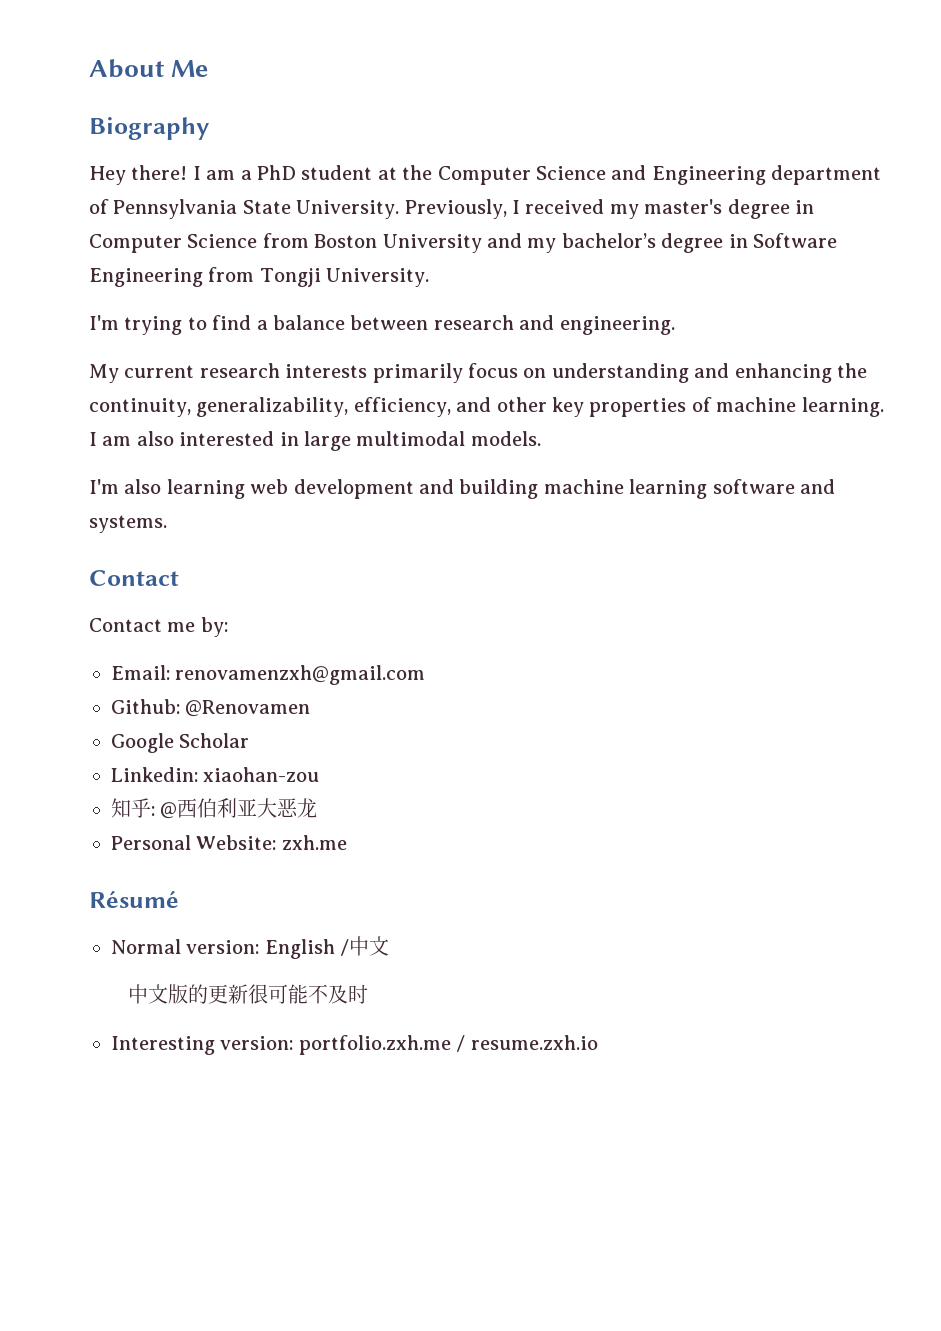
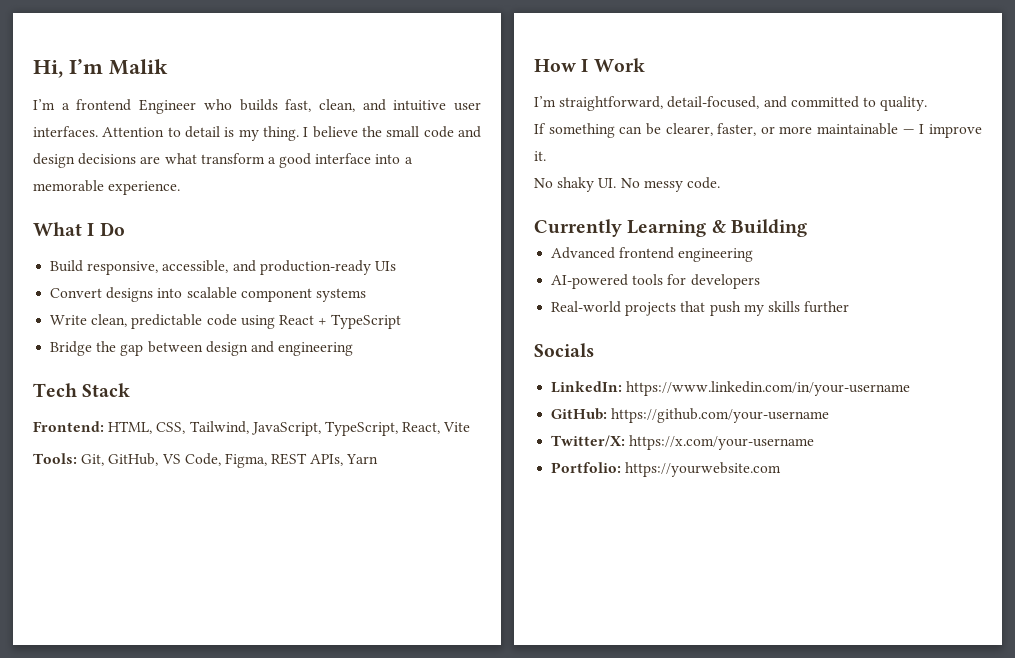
[89,59,209,78] [89,117,209,140] [89,165,882,185] [89,199,814,219] [89,233,837,253] [89,267,430,287] [89,315,675,335] [89,363,867,383] [89,397,884,417] [89,431,541,451] [89,479,835,499] [89,515,167,533] [89,570,179,586] [89,617,228,637] [111,665,426,685] [111,699,311,717] [111,733,250,753] [111,767,320,782] [111,798,318,819] [111,835,347,850] [89,891,179,908] [111,936,390,959] [127,984,368,1004] [111,1035,598,1055] About Me // Biography // Hey there! I am a PhD student at the Computer Science and Engineering department of Pennsylvania State University. Previously, I received my master's degree in Computer Science from Boston University and my bachelor’s degree in Software Engineering from Tongji University. // I'm trying to find a balance between research and engineering. // My current research interests primarily focus on understanding and enhancing the continuity, generalizability, efficiency, and other key properties of machine learning. I am also interested in large multimodal models. // I'm also learning web development and building machine learning software and systems. // Contact // Contact me by: // Email: renovamenzxh@gmail.com // Github: @Renovamen // Google Scholar // Linkedin: xiaohan-zou // 知乎: @西伯利亚大恶龙 // Personal Website: zxh.me // Résumé // Normal version: English /中文 // 中文版的更新很可能不及时 // Interesting version: portfolio.zxh.me / resume.zxh.io -> [33,59,168,78] [33,99,481,114] [33,126,481,141] [33,153,413,168] [33,180,181,195] [33,222,125,236] [50,260,396,275] [50,287,366,302] [50,314,402,329] [50,341,354,356] [33,383,131,397] [33,421,471,436] [33,453,379,468] [534,58,645,72] [534,96,928,111] [534,123,982,138] [534,151,546,161] [534,177,720,192] [534,219,807,237] [551,247,754,262] [551,274,760,289] [551,301,850,316] [534,343,594,357] [551,381,911,396] [551,408,830,423] [551,435,815,450] [551,462,782,477] Hi, I’m Malik // I’m a frontend Engineer who builds fast, clean, and intuitive user interfaces. Attention to detail is my thing. I believe the small code and design decisions are what transform a good interface into a memorable experience. // What I Do // Build responsive, accessible, and production-ready UIs // Convert designs into scalable component systems // Write clean, predictable code using React + TypeScript // Bridge the gap between design and engineering // Tech Stack // Frontend: HTML, CSS, Tailwind, JavaScript, TypeScript, React, Vite // Tools: Git, GitHub, VS Code, Figma, REST APIs, Yarn // How I Work // I’m straightforward, detail-focused, and committed to quality. // If something can be clearer, faster, or more maintainable — I improve it. // No shaky UI. No messy code. // Currently Learning & Building // Advanced frontend engineering // AI-powered tools for developers // Real-world projects that push my skills further // Socials // LinkedIn: https://www.linkedin.com/in/your-username // GitHub: https://github.com/your-username // Twitter/X: https://x.com/your-username // Portfolio: https://yourwebsite.com

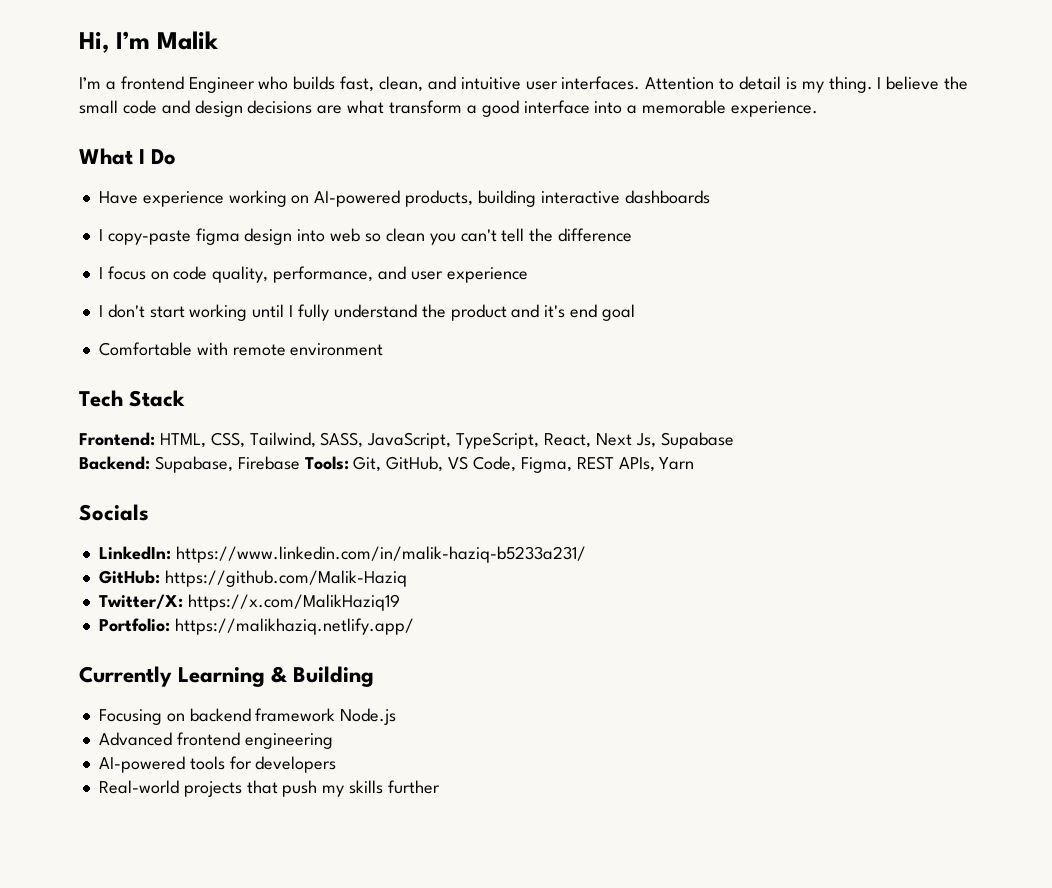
[50,260,396,275] [50,287,366,302] [50,314,402,329] [50,341,354,356] Build responsive, accessible, and production-ready UIs // Convert designs into scalable component systems // Write clean, predictable code using React + TypeScript // Bridge the gap between design and engineering -> [98,190,710,207] [98,228,633,245] [98,266,528,283] [98,304,635,321] [98,342,384,356] Have experience working on AI-powered products, building interactive dashboards // I copy-paste figma design into web so clean you can't tell the difference // I focus on code quality, performance, and user experience // I don't start working until I fully understand the product and it's end goal // Comfortable with remote environment
(249, 427) none -> [320,432,364,448] SASS,
[443,422,471,432] Vite // -> [595,432,734,449] [79,456,300,473] Next Js, Supabase // Backend: Supabase, Firebase
[534,58,645,72] [534,96,928,111] [534,123,982,138] [534,151,546,161] [534,177,720,192] How I Work // I’m straightforward, detail-focused, and committed to quality. // If something can be clearer, faster, or more maintainable — I improve it. // No shaky UI. No messy code. -> [79,504,149,521] [98,546,586,563] [98,570,407,587] [98,594,400,611] [98,618,414,635] Socials // LinkedIn: https://www.linkedin.com/in/malik-haziq-b5233a231/ // GitHub: https://github.com/Malik-Haziq // Twitter/X: https://x.com/MalikHaziq19 // Portfolio: https://malikhaziq.netlify.app/
(807, 228) none -> [98,708,397,725] // Focusing on backend framework Node.js
[534,343,594,357] [551,381,911,396] [551,408,830,423] [551,435,815,450] [551,462,782,477] // Socials // LinkedIn: https://www.linkedin.com/in/your-username // GitHub: https://github.com/your-username // Twitter/X: https://x.com/your-username // Portfolio: https://yourwebsite.com -> (440, 787) none

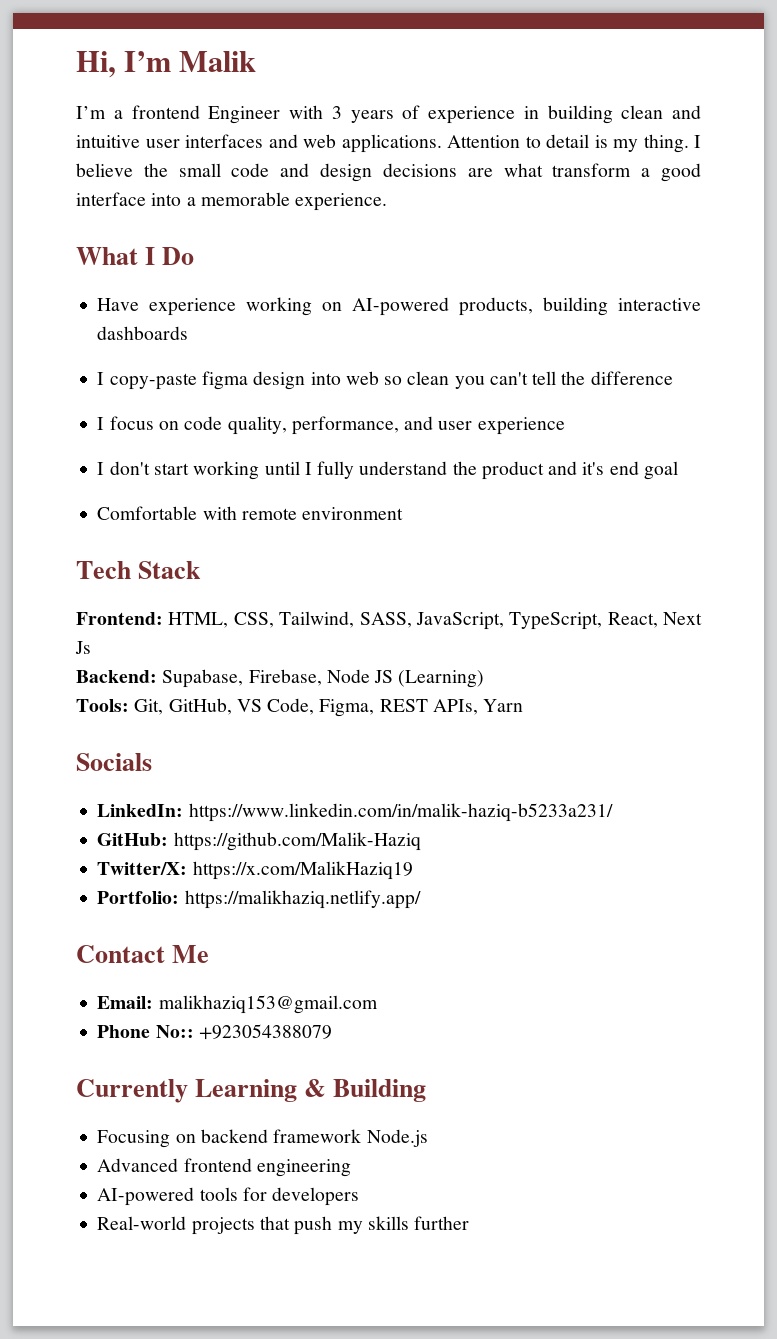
[258,76,641,92] who builds fast, clean, and intuitive user interfaces. -> [289,105,701,124] [76,134,442,153] with 3 years of experience in building clean and intuitive user interfaces and web applications.
[635,432,734,449] Js, Supabase -> [75,641,91,654] Js
[237,456,300,470] Firebase -> [248,669,485,688] Firebase, Node JS (Learning) //
(414, 626) none -> [76,945,210,963] [97,995,378,1014] [97,1024,332,1040] // Contact Me // Email: malikhaziq153@gmail.com // Phone No:: +923054388079

